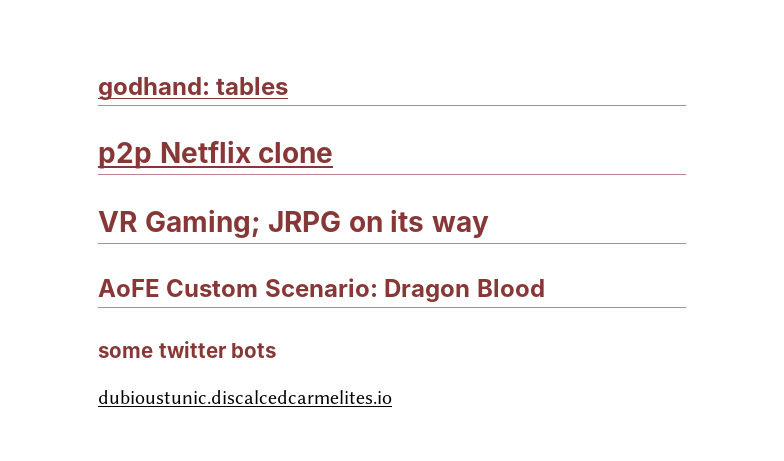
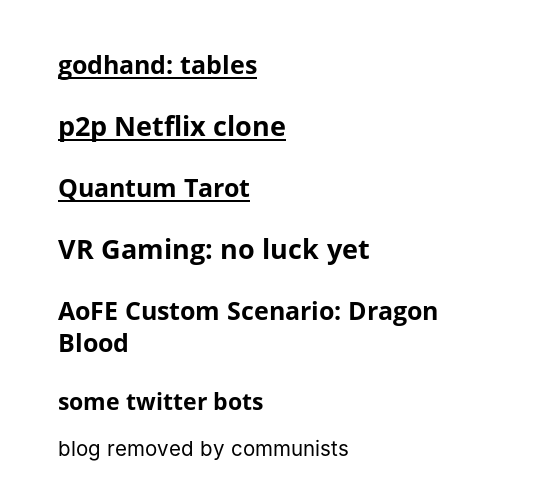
(334, 152) none -> [58,179,250,201] // Quantum Tarot
[144,209,489,238] Gaming; JRPG on its way -> [101,238,370,265] Gaming: no luck yet
[98,390,392,404] dubioustunic.discalcedcarmelites.io -> [58,439,349,461] blog removed by communists

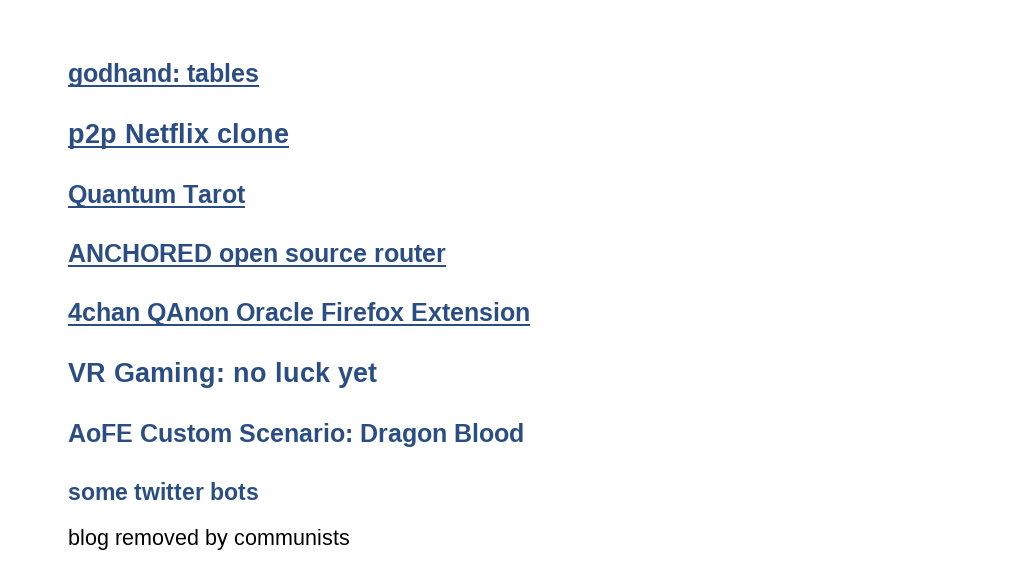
(250, 188) none -> [68,244,446,267] [68,302,530,326] // ANCHORED open source router // 4chan QAnon Oracle Firefox Extension

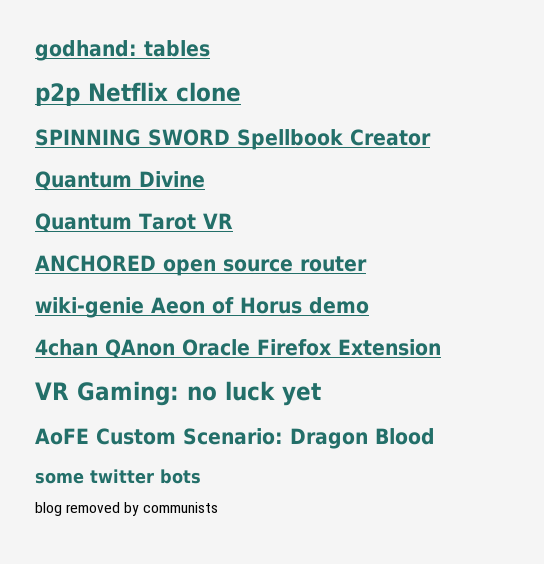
(289, 133) none -> [35,129,431,150] [35,171,205,191] // SPINNING SWORD Spellbook Creator // Quantum Divine
(246, 194) none -> [202,213,233,229] VR
(446, 253) none -> [35,297,369,318] // wiki-genie Aeon of Horus demo

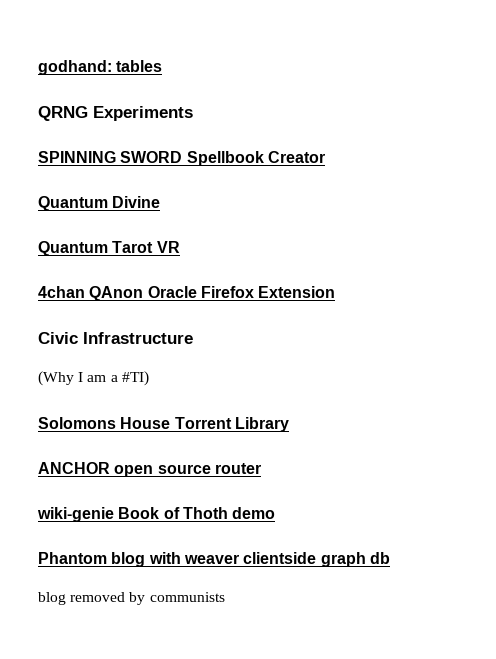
[35,82,241,106] p2p Netflix clone -> [38,106,193,121] QRNG Experiments
[35,255,367,276] [35,297,369,318] // ANCHORED open source router // wiki-genie Aeon of Horus demo -> (180, 247) none
[35,381,321,406] [35,428,435,449] [35,469,201,484] VR Gaming: no luck yet // AoFE Custom Scenario: Dragon Blood // some twitter bots -> [38,332,193,344] [38,371,149,386] [38,417,289,432] [38,462,261,477] [37,507,276,522] [38,552,390,567] Civic Infrastructure // (Why I am a #TI) // Solomons House Torrent Library // ANCHOR open source router // wiki-genie Book of Thoth demo // Phantom blog with weaver clientside graph db

